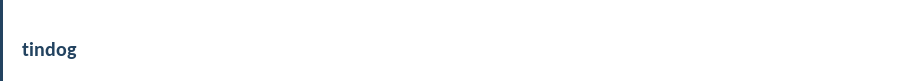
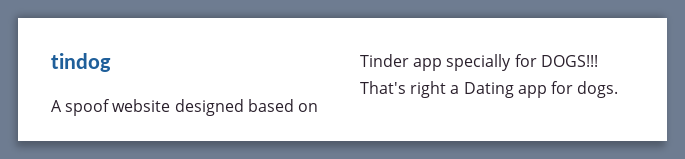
(77, 50) none -> [51,99,318,116] [360,54,598,71] [360,81,619,98] // A spoof website designed based on Tinder app specially for DOGS!!! That's right a Dating app for dogs.

